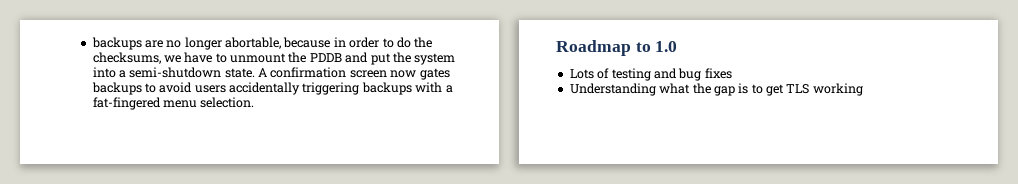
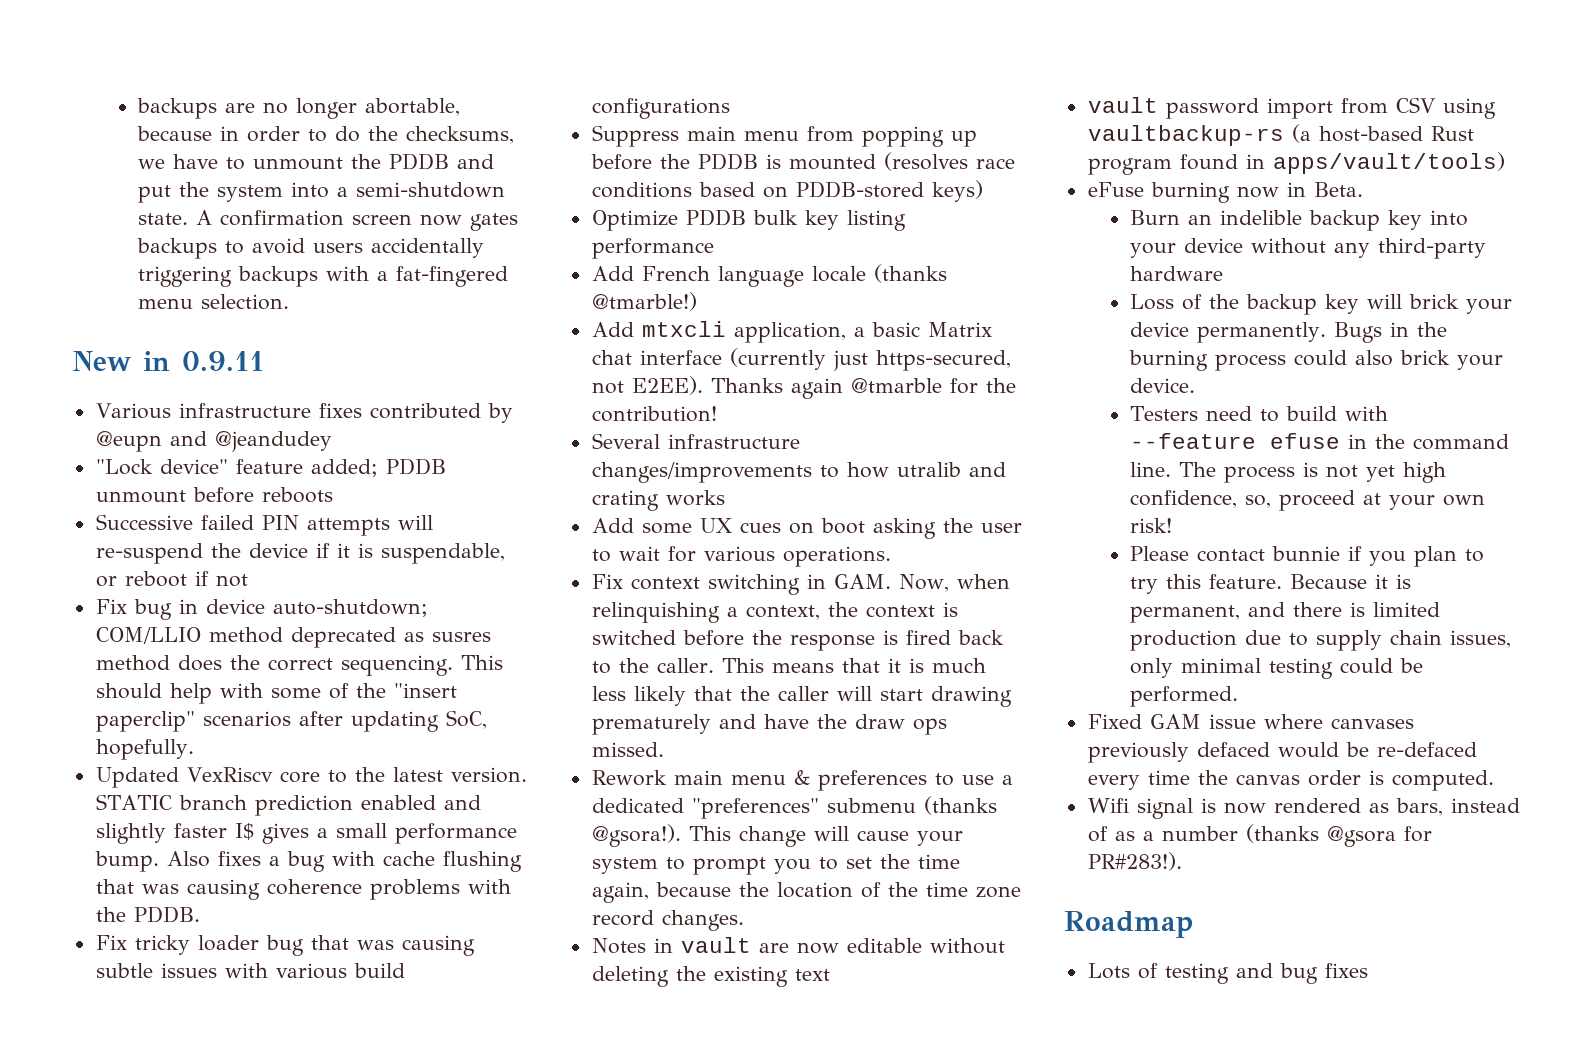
(255, 102) none -> [72,351,264,371] [95,403,513,423] [95,431,332,452] [95,458,446,477] [95,487,333,503] [95,514,433,536] [95,543,505,564] [95,571,248,587] [95,599,428,620] [95,627,491,648] [95,655,503,676] [95,683,457,704] [95,710,487,732] [95,739,194,760] [95,767,527,788] [95,794,481,816] [95,823,517,844] [94,851,522,872] [95,879,511,900] [95,906,200,923] [95,935,475,956] [95,963,405,979] [591,98,730,119] [591,125,977,147] [590,152,1015,171] [591,180,983,202] [591,209,906,231] [591,238,714,259] [591,264,947,287] [591,292,697,311] [591,321,992,343] [591,348,1011,371] [591,376,1016,399] [591,406,717,422] [591,433,800,449] [591,462,1006,483] [591,490,725,511] [591,518,1022,539] [591,546,891,567] [591,574,1010,595] [591,602,958,623] [591,630,1004,651] [591,658,986,674] [591,686,1012,707] [591,714,947,735] [591,742,664,757] [591,770,1013,791] [591,796,997,819] [591,824,963,847] [591,854,960,875] [591,882,1021,903] [591,910,744,931] [591,937,1005,954] [591,966,830,987] [1087,97,1496,119] [1087,124,1474,146] [1087,152,1505,175] [1087,182,1363,203] [1130,210,1469,231] [1130,238,1487,259] [1130,266,1224,281] [1130,294,1513,315] [1130,322,1448,343] [1129,350,1504,371] [1130,378,1196,393] [1130,406,1389,422] [1130,433,1510,450] [1130,462,1447,483] [1130,490,1486,511] [1130,518,1173,533] [1130,546,1485,567] [1130,574,1412,594] [1130,602,1441,623] [1130,630,1512,651] [1130,658,1424,679] [1130,686,1239,707] [1087,714,1414,729] [1087,742,1477,763] [1087,770,1494,791] [1087,798,1520,819] [1087,824,1432,847] [1087,852,1182,871] // New in 0.9.11 // Various infrastructure fixes contributed by @eupn and @jeandudey // "Lock device" feature added; PDDB unmount before reboots // Successive failed PIN attempts will re-suspend the device if it is suspendable, or reboot if not // Fix bug in device auto-shutdown; COM/LLIO method deprecated as susres method does the correct sequencing. This should help with some of the "insert paperclip" scenarios after updating SoC, hopefully. // Updated VexRiscv core to the latest version. STATIC branch prediction enabled and slightly faster I$ gives a small performance bump. Also fixes a bug with cache flushing that was causing coherence problems with the PDDB. // Fix tricky loader bug that was causing subtle issues with various build configurations // Suppress main menu from popping up before the PDDB is mounted (resolves race conditions based on PDDB-stored keys) // Optimize PDDB bulk key listing performance // Add French language locale (thanks @tmarble!) // Add mtxcli application, a basic Matrix chat interface (currently just https-secured, not E2EE). Thanks again @tmarble for the contribution! // Several infrastructure changes/improvements to how utralib and crating works // Add some UX cues on boot asking the user to wait for various operations. // Fix context switching in GAM. Now, when relinquishing a context, the context is switched before the response is fired back to the caller. This means that it is much less likely that the caller will start drawing prematurely and have the draw ops missed. // Rework main menu & preferences to use a dedicated "preferences" submenu (thanks @gsora!). This change will cause your system to prompt you to set the time again, because the location of the time zone record changes. // Notes in vault are now editable without deleting the existing text // vault password import from CSV using vaultbackup-rs (a host-based Rust program found in apps/vault/tools) // eFuse burning now in Beta. // Burn an indelible backup key into your device without any third-party hardware // Loss of the backup key will brick your device permanently. Bugs in the burning process could also brick your device. // Testers need to build with --feature efuse in the command line. The process is not yet high confidence, so, proceed at your own risk! // Please contact bunnie if you plan to try this feature. Because it is permanent, and there is limited production due to supply chain issues, only minimal testing could be performed. // Fixed GAM issue where canvases previously defaced would be re-defaced every time the canvas order is computed. // Wifi signal is now rendered as bars, instead of as a number (thanks @gsora for PR#283!).
[635,41,678,52] to 1.0 -> (1193, 924) none
[569,83,863,96] // Understanding what the gap is to get TLS working -> (1368, 970) none

